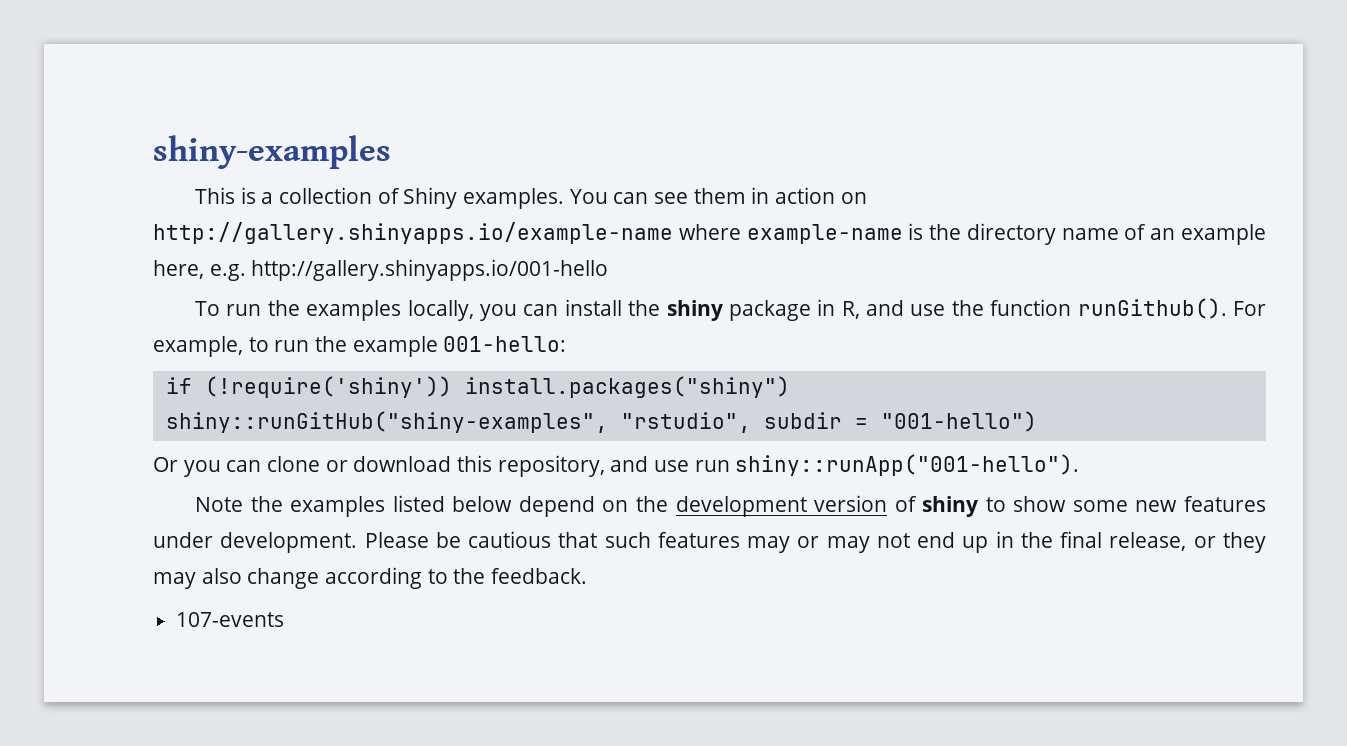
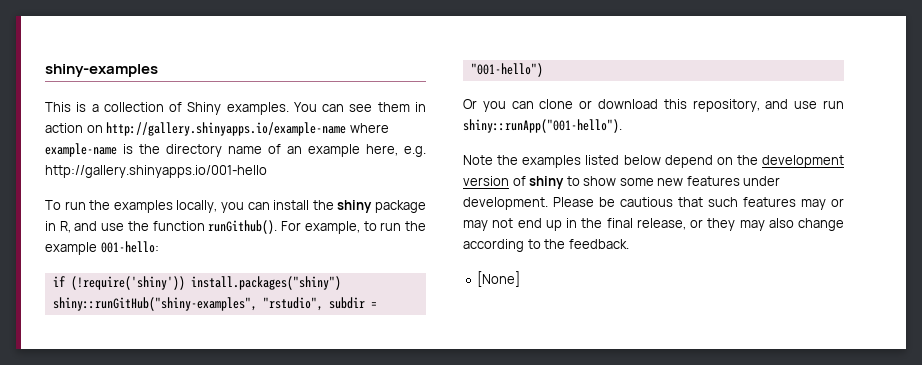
[176,612,285,627] 107-events -> [477,271,521,287] [None]

